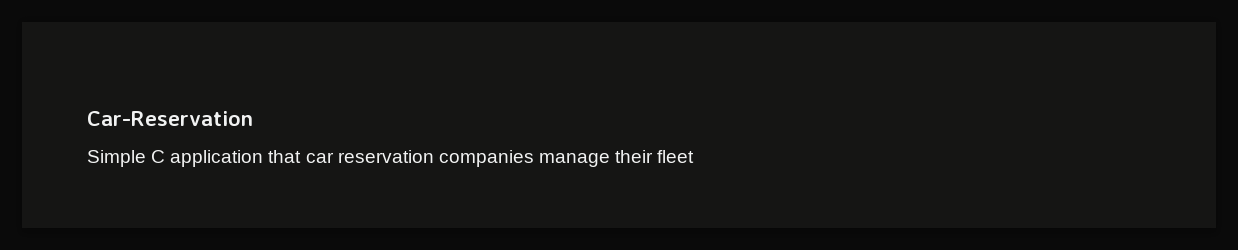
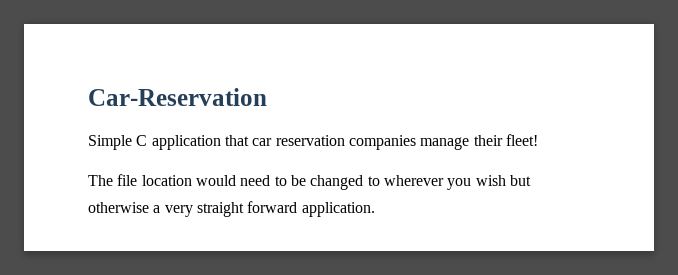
[657,150,695,163] fleet -> [505,134,538,146] [88,174,531,190] [88,201,375,217] fleet! // The file location would need to be changed to wherever you wish but otherwise a very straight forward application.

